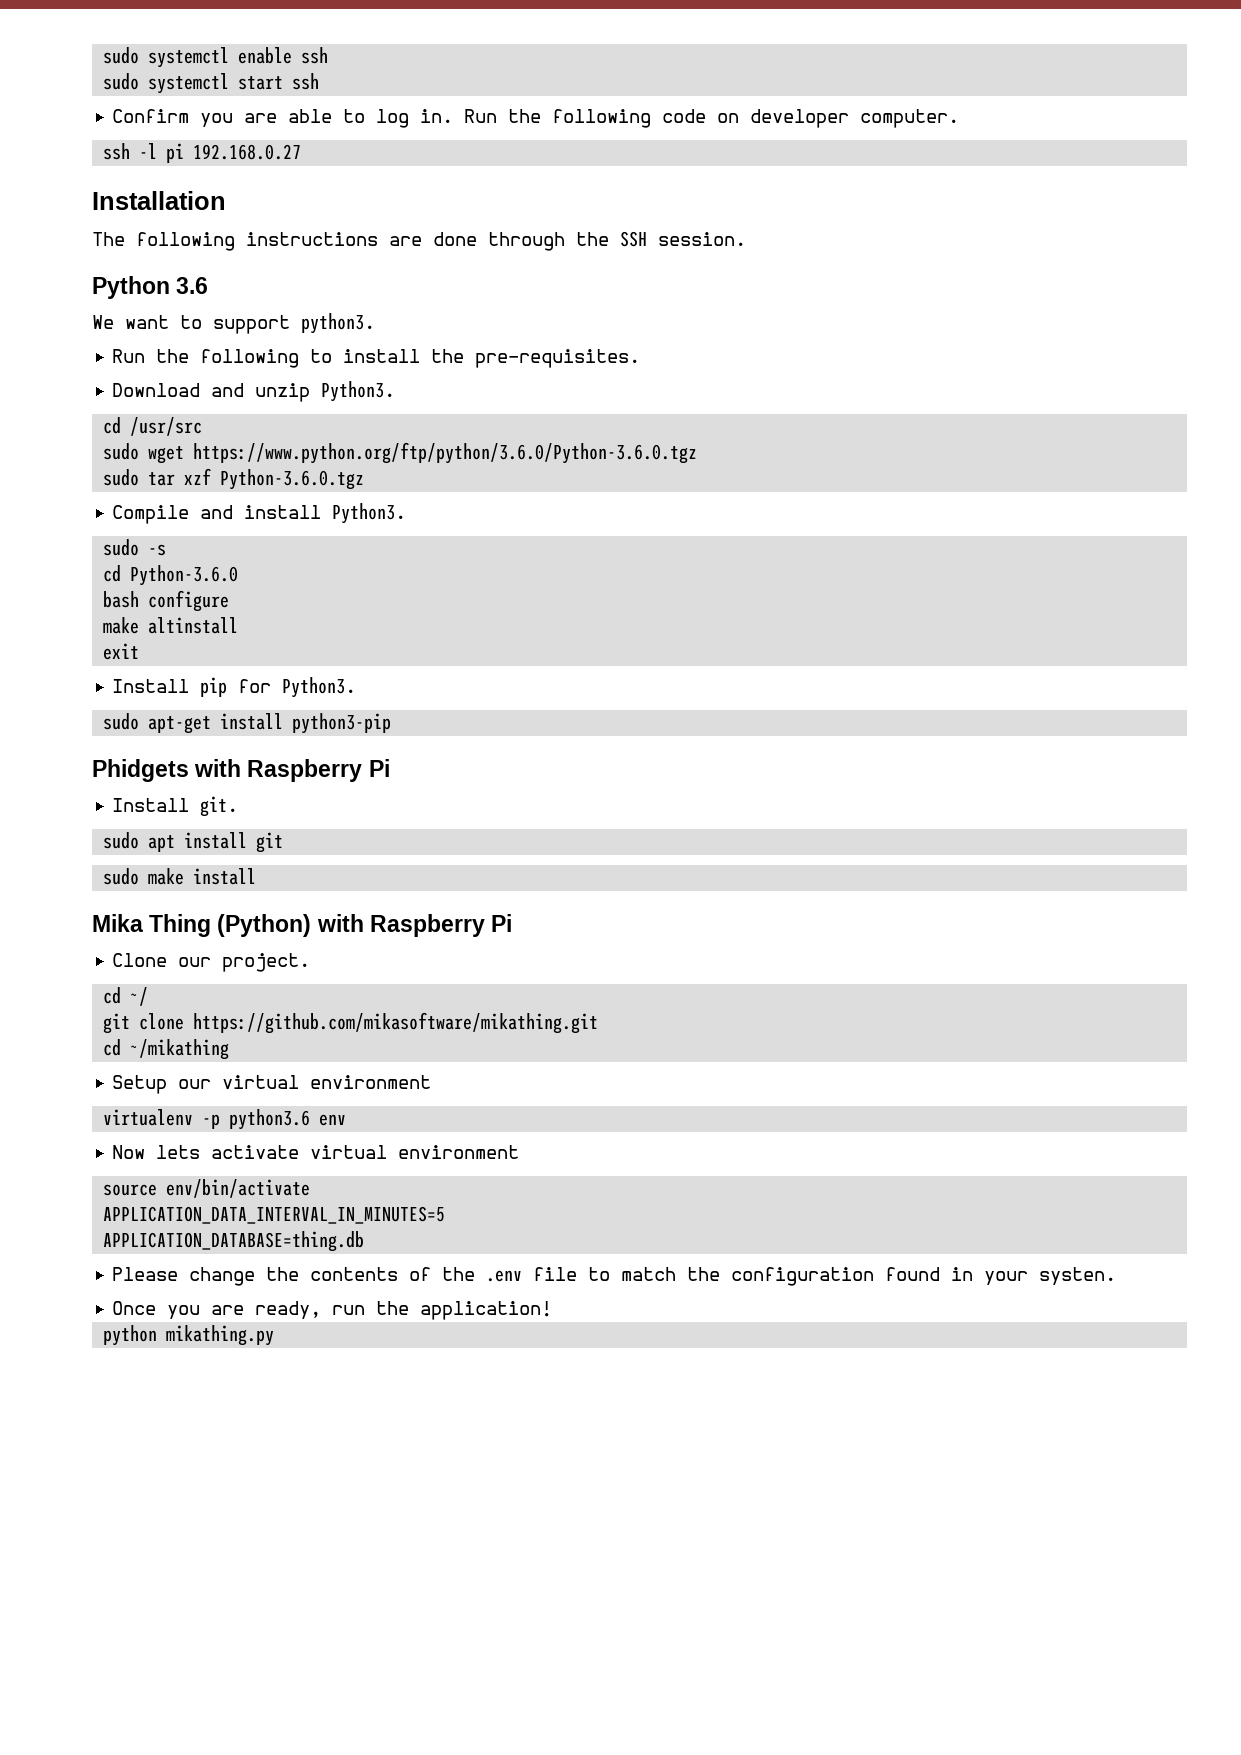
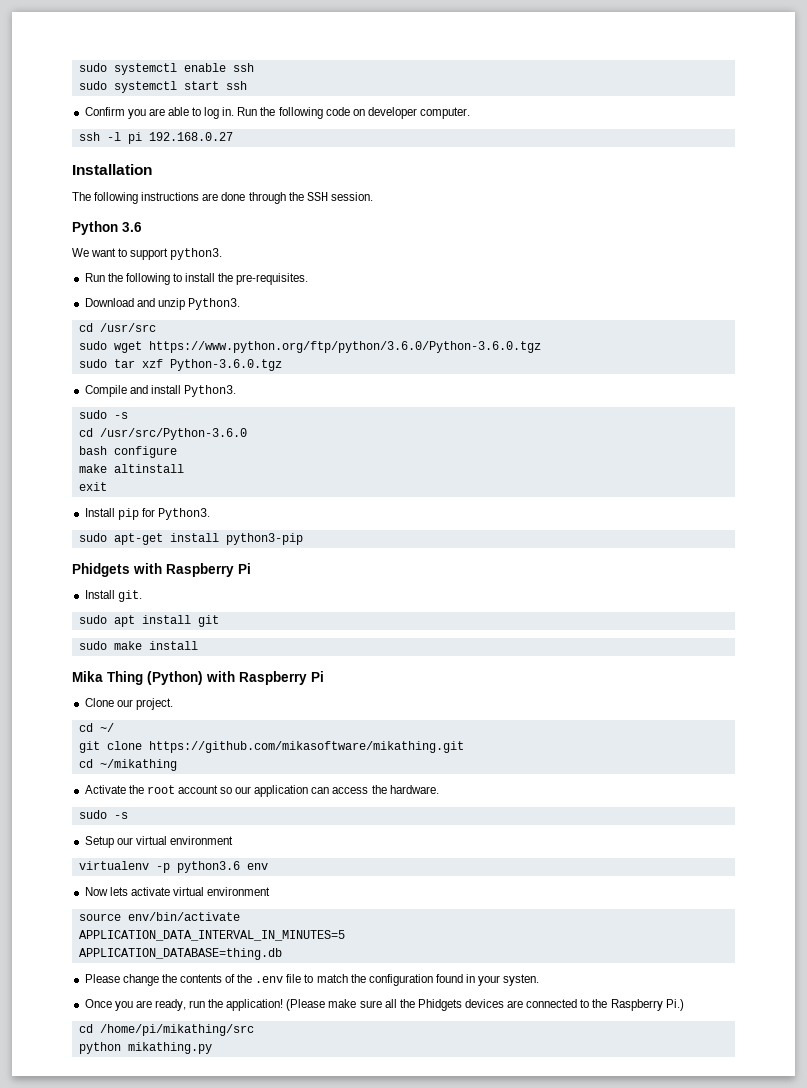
[130,565,239,586] Python-3.6.0 -> [99,428,247,440] /usr/src/Python-3.6.0
(230, 1049) none -> [84,785,439,797] [78,810,128,819] // Activate the root account so our application can access the hardware. // sudo -s
(553, 1310) none -> [286,999,684,1011] [78,1024,254,1036] (Please make sure all the Phidgets devices are connected to the Raspberry Pi.) // cd /home/pi/mikathing/src

